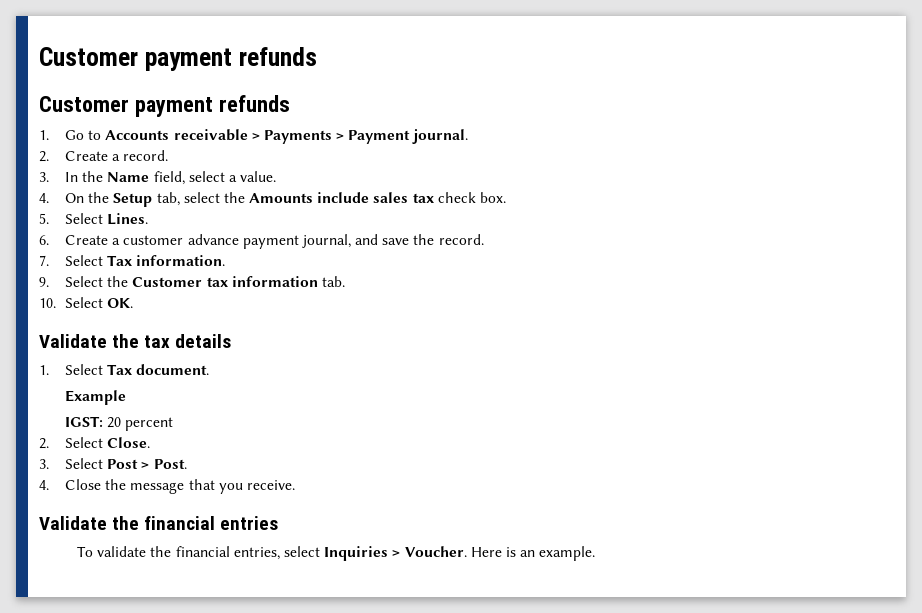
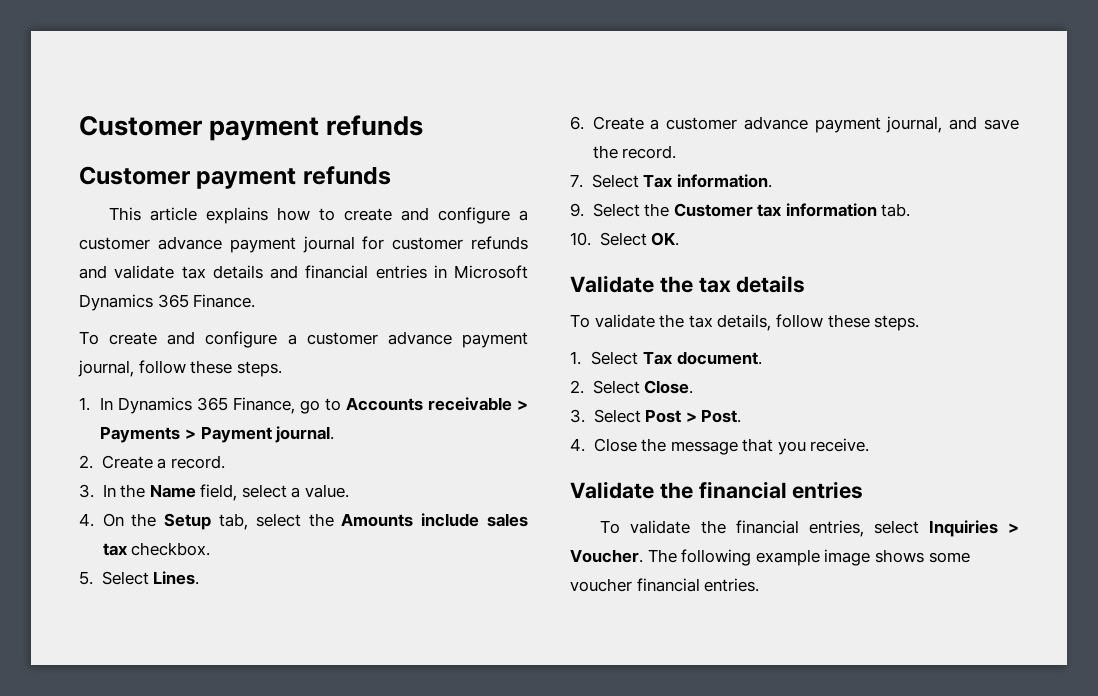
[39,130,84,140] 1. Go -> [109,207,528,224] [79,236,528,253] [79,265,528,279] [79,294,256,311] [79,331,528,348] [78,360,282,377] [79,397,321,414] This article explains how to create and configure a customer advance payment journal for customer refunds and validate tax details and financial entries in Microsoft Dynamics 365 Finance. // To create and configure a customer advance payment journal, follow these steps. // 1. In Dynamics 365 Finance, go
[437,192,506,203] check box. -> [131,542,211,556] checkbox.
(232, 341) none -> [570,314,920,331] // To validate the tax details, follow these steps.
[64,390,126,405] [64,416,174,431] // Example // IGST: 20 percent -> (762, 358) none
[470,546,596,561] Here is an example. -> [647,549,970,566] [570,578,760,592] The following example image shows some voucher financial entries.

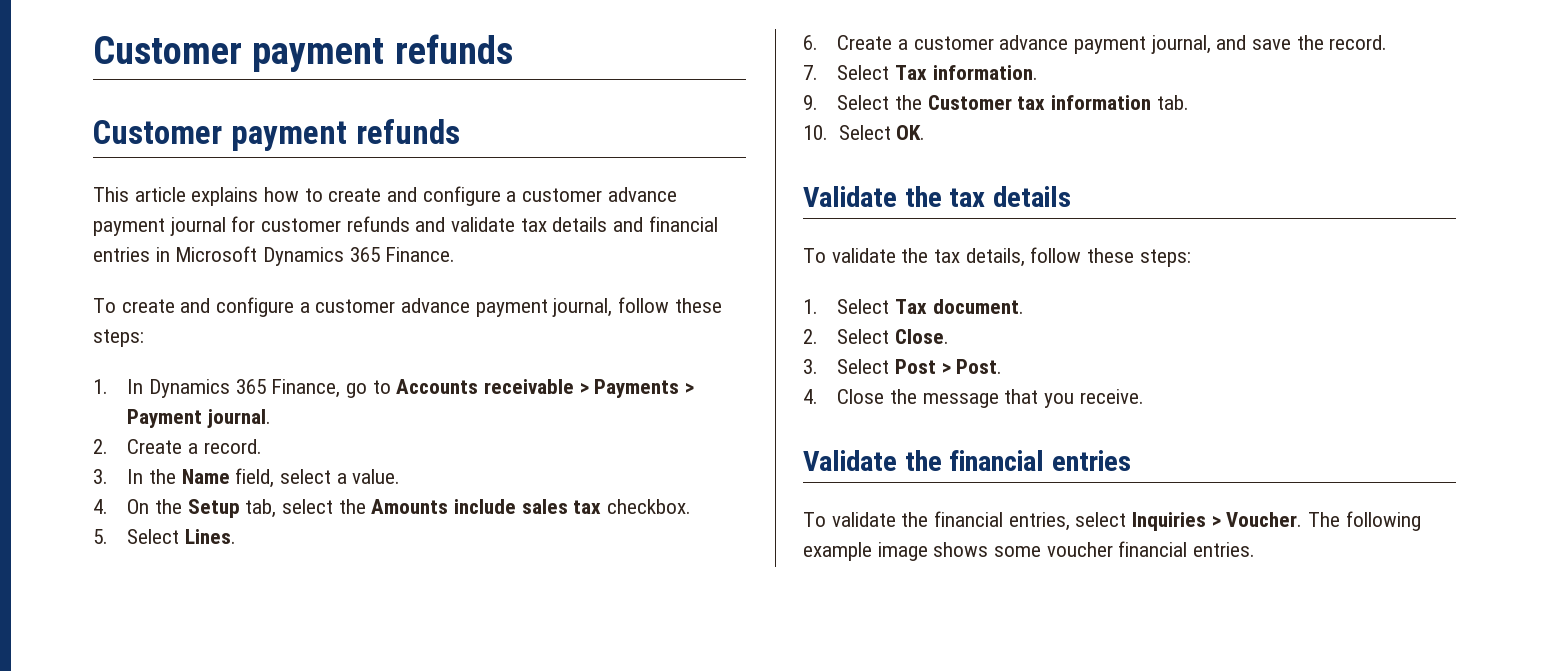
[236,361,282,377] steps. -> [93,329,144,347] steps:
[874,315,920,331] steps. -> [1139,249,1191,267] steps:

